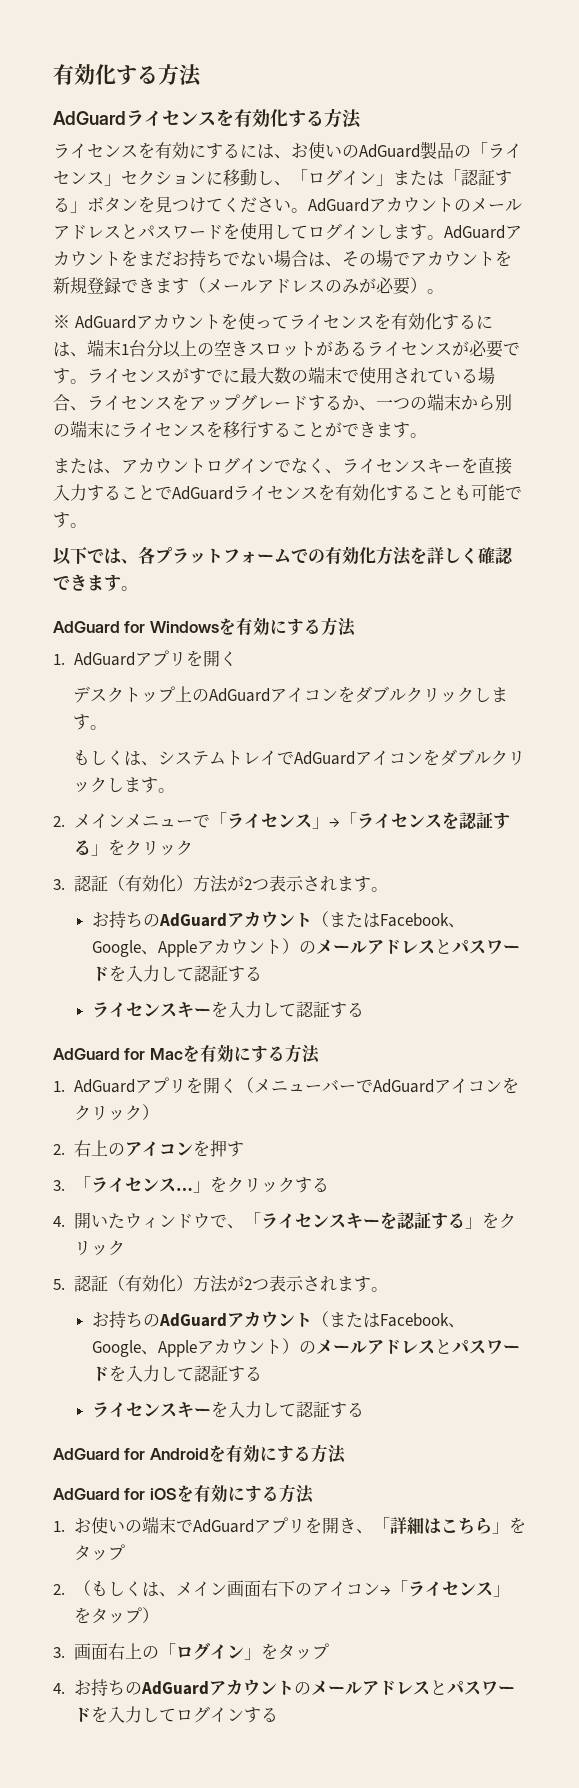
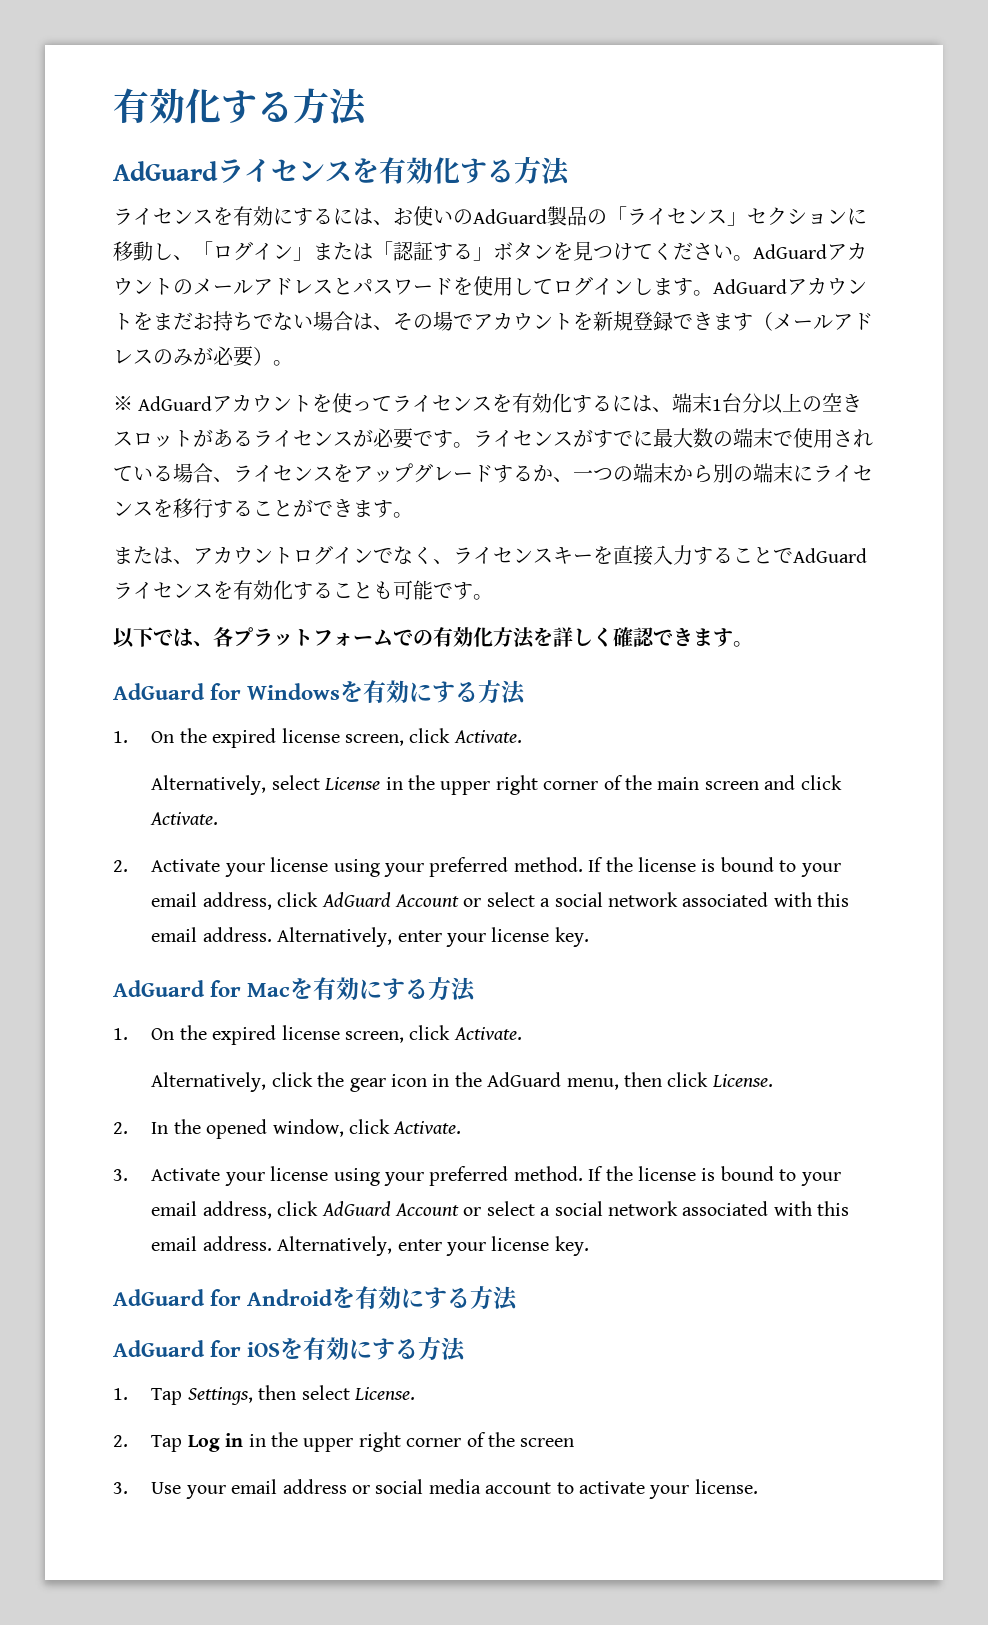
[73,650,237,667] [73,686,509,703] [73,714,108,730] [73,749,526,766] [73,777,176,793] [53,812,510,829] [73,839,193,856] [53,875,388,893] [91,911,465,928] [91,938,520,957] [91,965,262,982] [91,1001,364,1018] AdGuardアプリを開く // デスクトップ上のAdGuardアイコンをダブルクリックします。 // もしくは、システムトレイでAdGuardアイコンをダブルクリックします。 // 2.メインメニューで「ライセンス」→「ライセンスを認証する」をクリック // 3.認証（有効化）方法が2つ表示されます。 // お持ちのAdGuardアカウント（またはFacebook、Google、Appleアカウント）のメールアドレスとパスワードを入力して認証する // ライセンスキーを入力して認証する -> [151,728,522,748] [151,775,842,795] [150,812,219,825] [113,857,841,877] [151,892,850,910] [151,927,589,947] On the expired license screen, click Activate. // Alternatively, select License in the upper right corner of the main screen and click Activate. // 2. Activate your license using your preferred method. If the license is bound to your email address, click AdGuard Account or select a social network associated with this email address. Alternatively, enter your license key.
[73,1077,519,1094] [73,1104,159,1121] [53,1140,244,1157] [53,1176,329,1193] [53,1212,516,1229] [73,1240,125,1256] [53,1275,388,1293] [91,1311,465,1328] [91,1338,520,1357] [91,1365,262,1382] [91,1401,364,1418] AdGuardアプリを開く（メニューバーでAdGuardアイコンをクリック） // 2.右上のアイコンを押す // 3.「ライセンス…」をクリックする // 4.開いたウィンドウで、「ライセンスキーを認証する」をクリック // 5.認証（有効化）方法が2つ表示されます。 // お持ちのAdGuardアカウント（またはFacebook、Google、Appleアカウント）のメールアドレスとパスワードを入力して認証する // ライセンスキーを入力して認証する -> [151,1025,522,1045] [151,1072,773,1092] [113,1119,462,1139] [113,1166,841,1186] [151,1201,850,1219] [151,1236,589,1256] On the expired license screen, click Activate. // Alternatively, click the gear icon in the AdGuard menu, then click License. // 2. In the opened window, click Activate. // 3. Activate your license using your preferred method. If the license is bound to your email address, click AdGuard Account or select a social network associated with this email address. Alternatively, enter your license key.
[73,1516,526,1534] [73,1544,125,1561] [53,1580,510,1597] [73,1607,159,1624] [53,1643,329,1660] [53,1679,515,1696] [73,1706,278,1723] お使いの端末でAdGuardアプリを開き、「詳細はこちら」をタップ // 2.（もしくは、メイン画面右下のアイコン→「ライセンス」をタップ） // 3.画面右上の「ログイン」をタップ // 4.お持ちのAdGuardアカウントのメールアドレスとパスワードを入力してログインする -> [151,1385,415,1405] [113,1432,575,1452] [113,1479,758,1499] Tap Settings, then select License. // 2. Tap Log in in the upper right corner of the screen // 3. Use your email address or social media account to activate your license.

